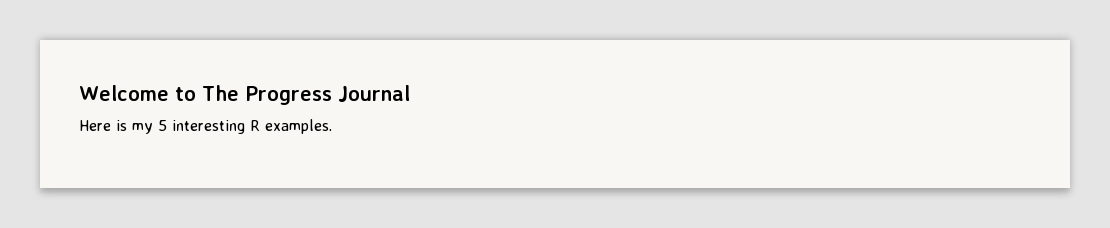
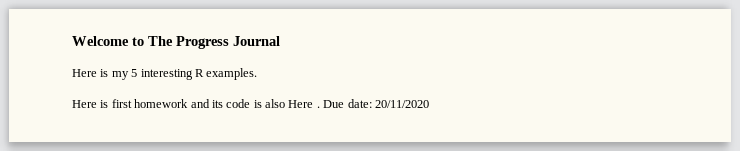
(332, 126) none -> [72,99,429,108] // Here is first homework and its code is also Here . Due date: 20/11/2020

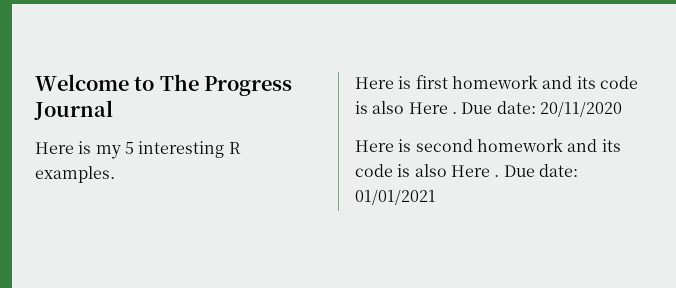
(429, 104) none -> [355,138,621,152] [355,164,578,177] [355,189,436,205] // Here is second homework and its code is also Here . Due date: 01/01/2021

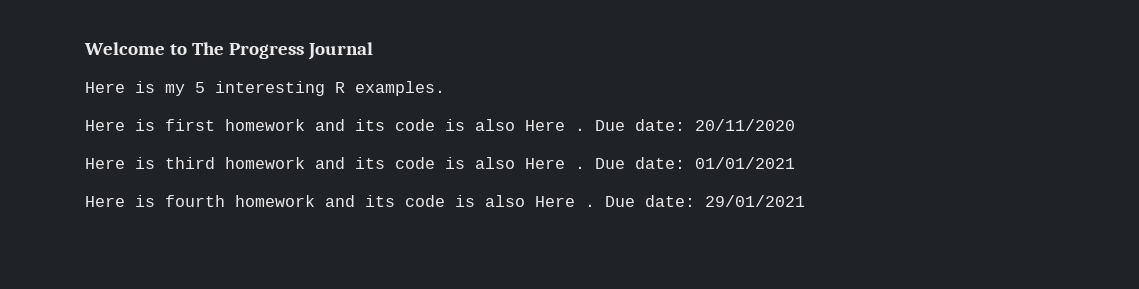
[415,139,473,152] second -> [165,157,215,169] third
(436, 197) none -> [85,195,805,207] // Here is fourth homework and its code is also Here . Due date: 29/01/2021

